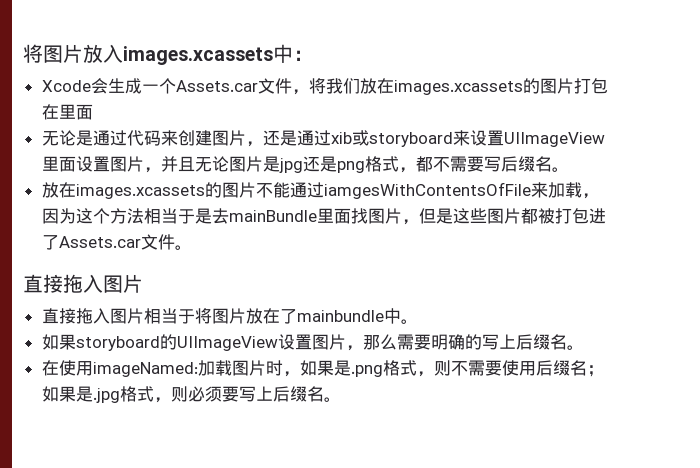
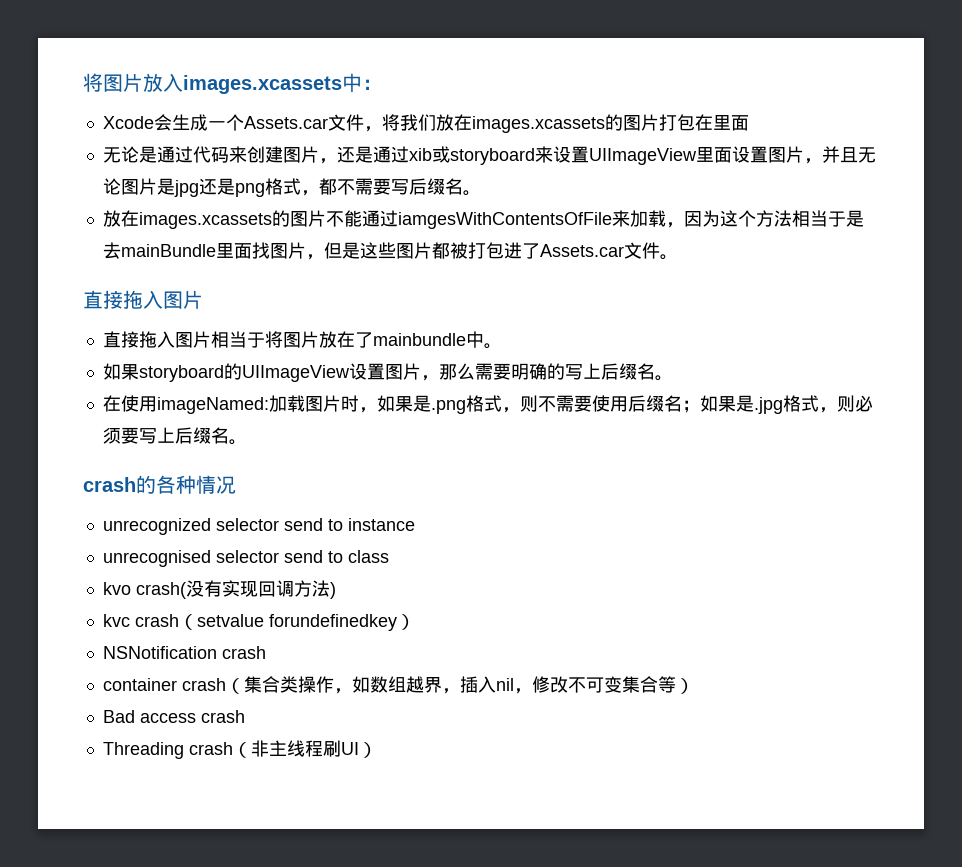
(341, 399) none -> [83,475,236,494] [102,518,415,535] [102,550,389,567] [102,580,336,599] [102,614,415,631] [102,646,266,659] [102,676,694,694] [102,710,245,723] [102,740,377,759] // crash的各种情况 // unrecognized selector send to instance // unrecognised selector send to class // kvo crash(没有实现回调方法) // kvc crash（setvalue forundefinedkey） // NSNotification crash // container crash（集合类操作，如数组越界，插入nil，修改不可变集合等） // Bad access crash // Threading crash（非主线程刷UI）

